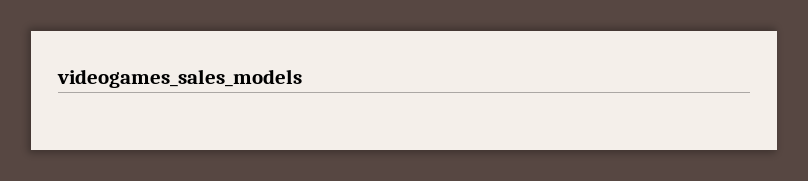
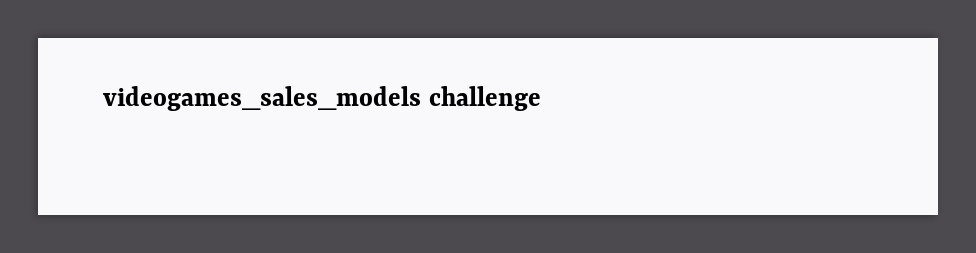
(302, 78) none -> [428,86,541,111] challenge

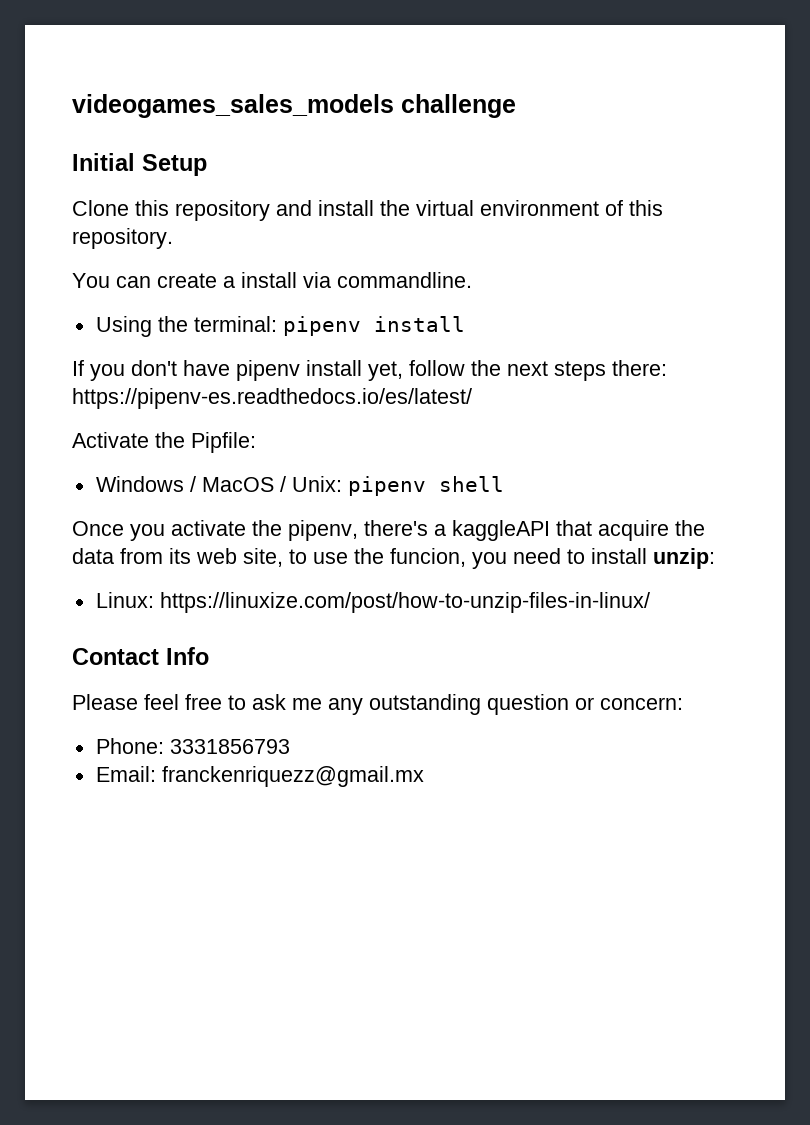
(541, 98) none -> [72,153,207,176] [72,200,663,221] [72,228,173,249] [72,272,472,288] [95,316,465,337] [72,360,667,381] [72,388,472,409] [72,432,256,453] [95,476,504,496] [72,520,705,541] [72,548,715,569] [95,592,650,613] [72,647,209,665] [72,694,683,715] [95,738,290,754] [95,766,424,787] // Initial Setup // Clone this repository and install the virtual environment of this repository. // You can create a install via commandline. // Using the terminal: pipenv install // If you don't have pipenv install yet, follow the next steps there: https://pipenv-es.readthedocs.io/es/latest/ // Activate the Pipfile: // Windows / MacOS / Unix: pipenv shell // Once you activate the pipenv, there's a kaggleAPI that acquire the data from its web site, to use the funcion, you need to install unzip: // Linux: https://linuxize.com/post/how-to-unzip-files-in-linux/ // Contact Info // Please feel free to ask me any outstanding question or concern: // Phone: 3331856793 // Email: franckenriquezz@gmail.mx

